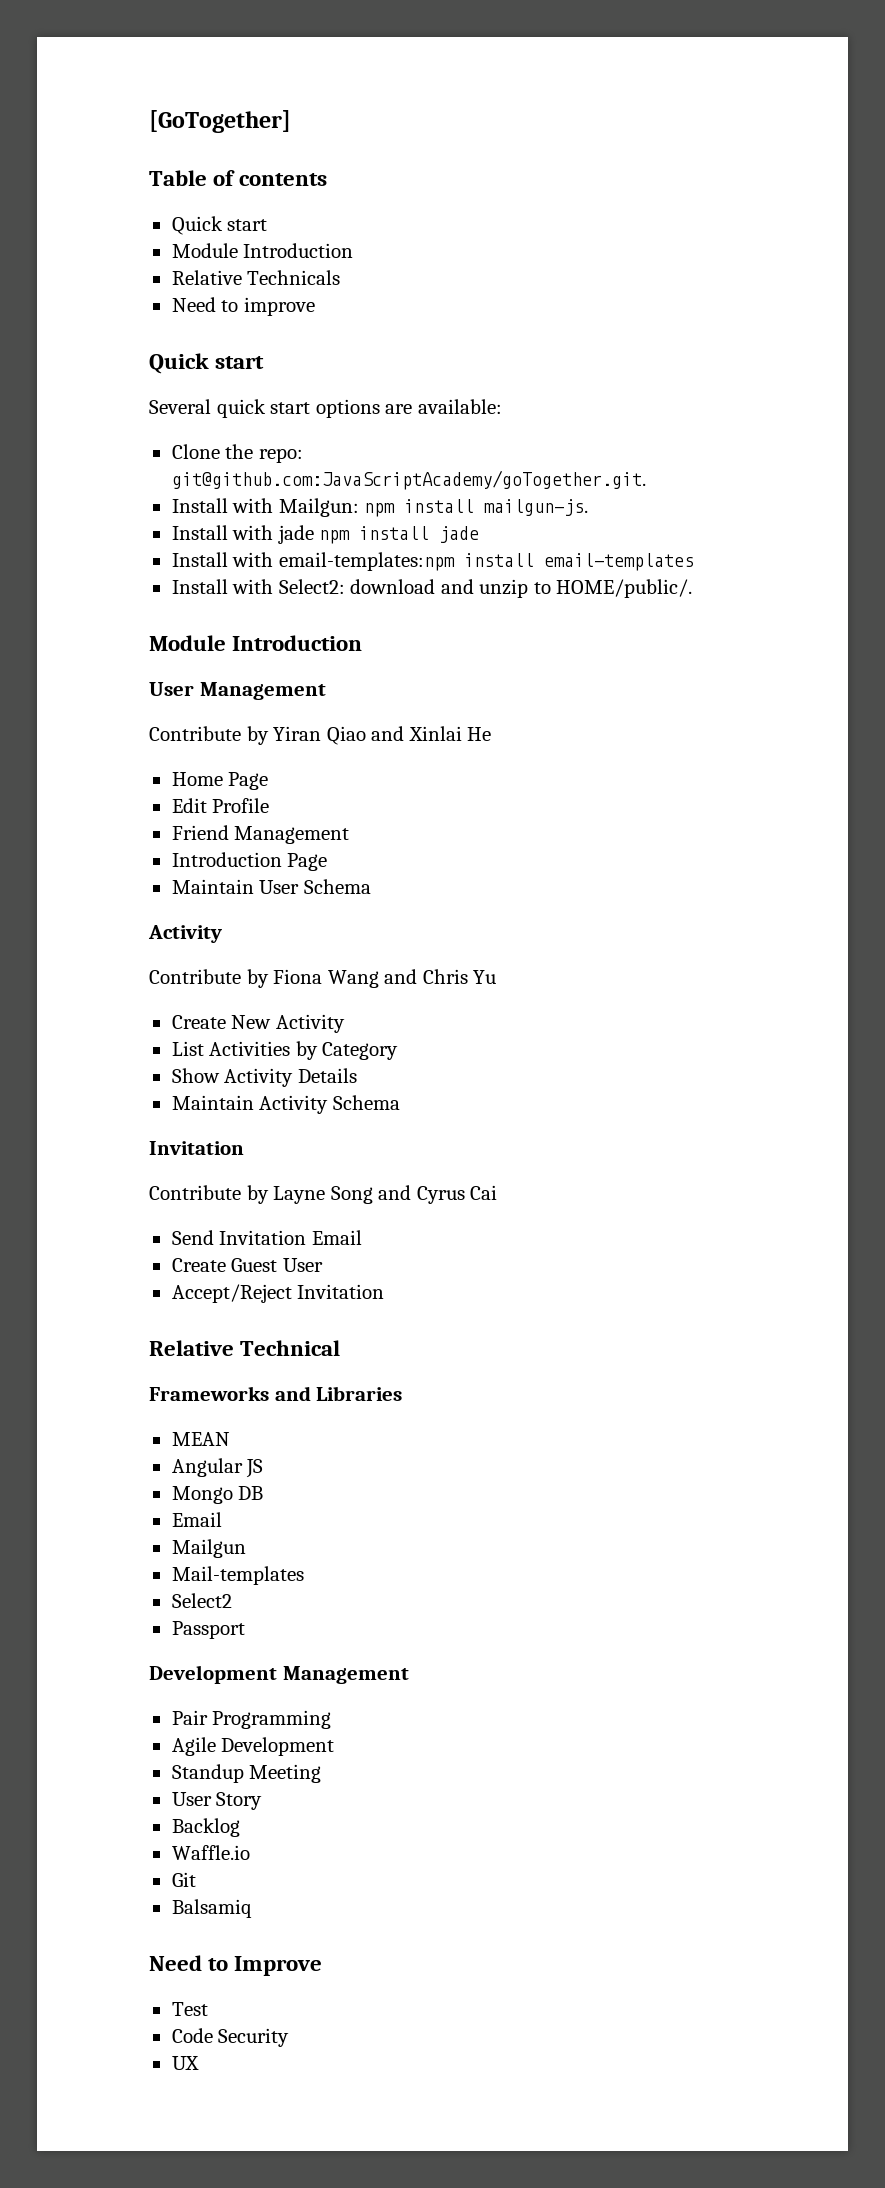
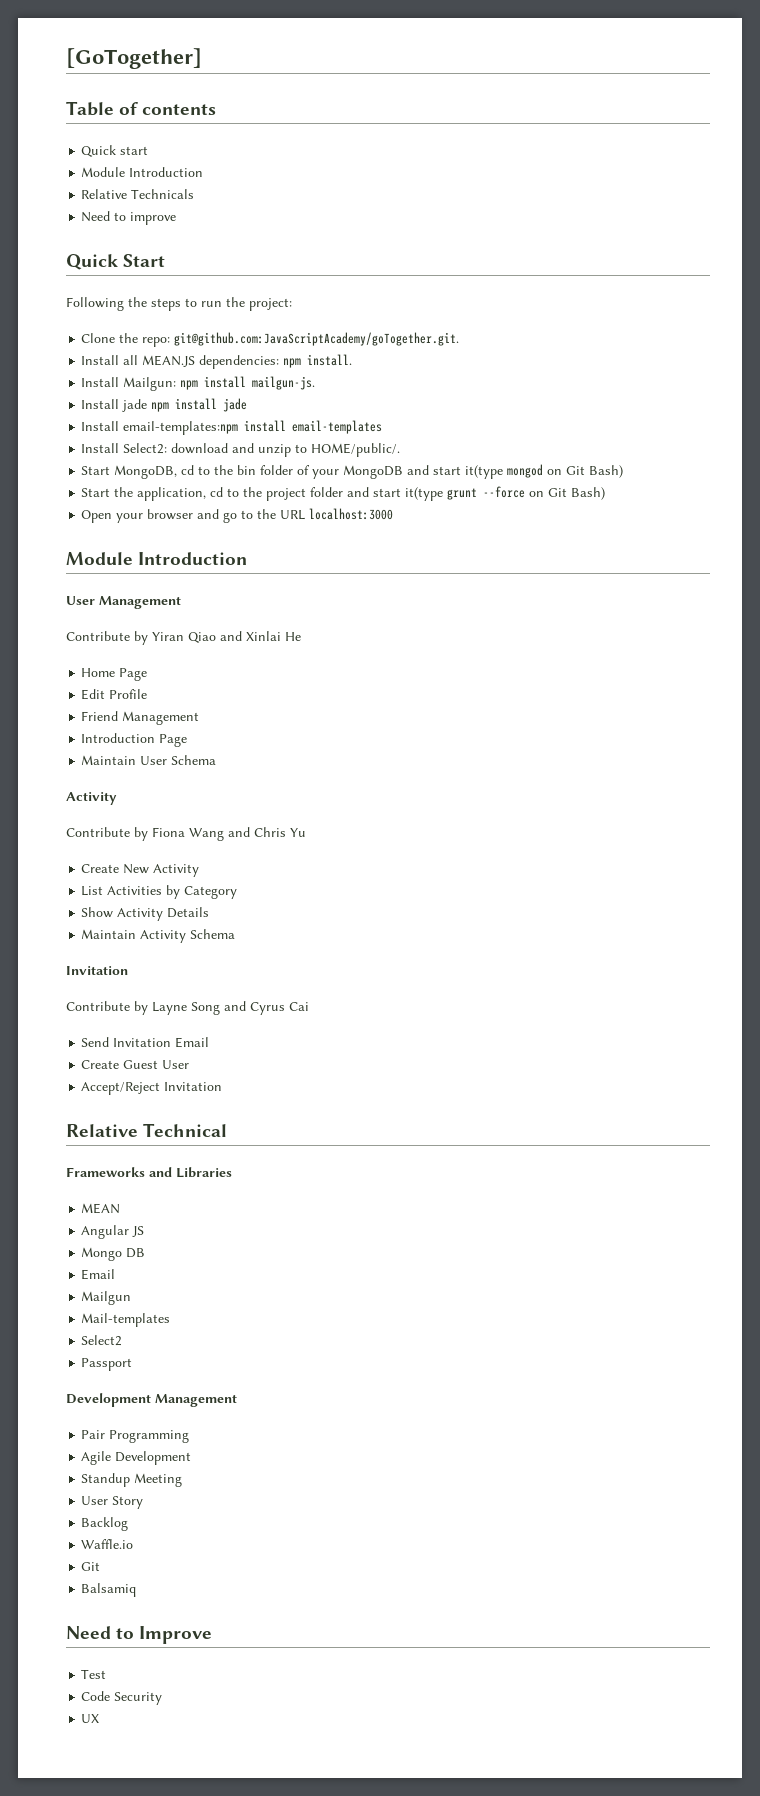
[215,356,265,369] [149,399,502,418] start // Several quick start options are available: -> [123,254,166,267] [66,297,292,311] Start // Following the steps to run the project:
[232,498,274,513] with -> [123,354,353,369] [81,377,120,387] all MEAN.JS dependencies: npm install. // Install
[232,525,274,540] with -> (120, 404) none
[232,552,274,567] with -> (120, 426) none
[232,579,274,594] with -> (120, 448) none
(693, 588) none -> [81,464,624,479] [81,486,606,501] [81,508,394,523] // Start MongoDB, cd to the bin folder of your MongoDB and start it(type mongod on Git Bash) // Start the application, cd to the project folder and start it(type grunt --force on Git Bash) // Open your browser and go to the URL localhost:3000

